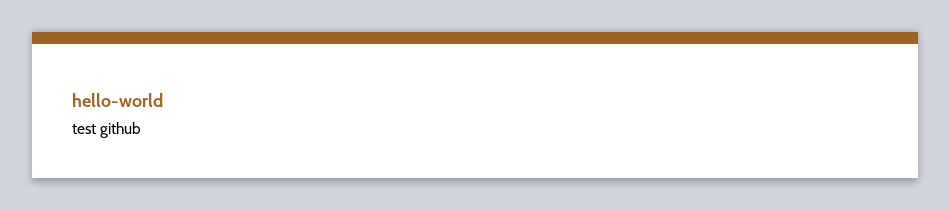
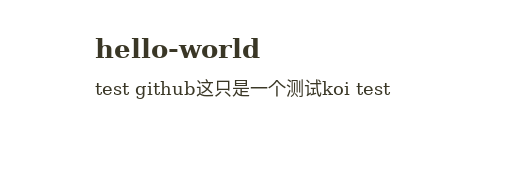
(142, 130) none -> [196,79,391,98] 这只是一个测试koi test

